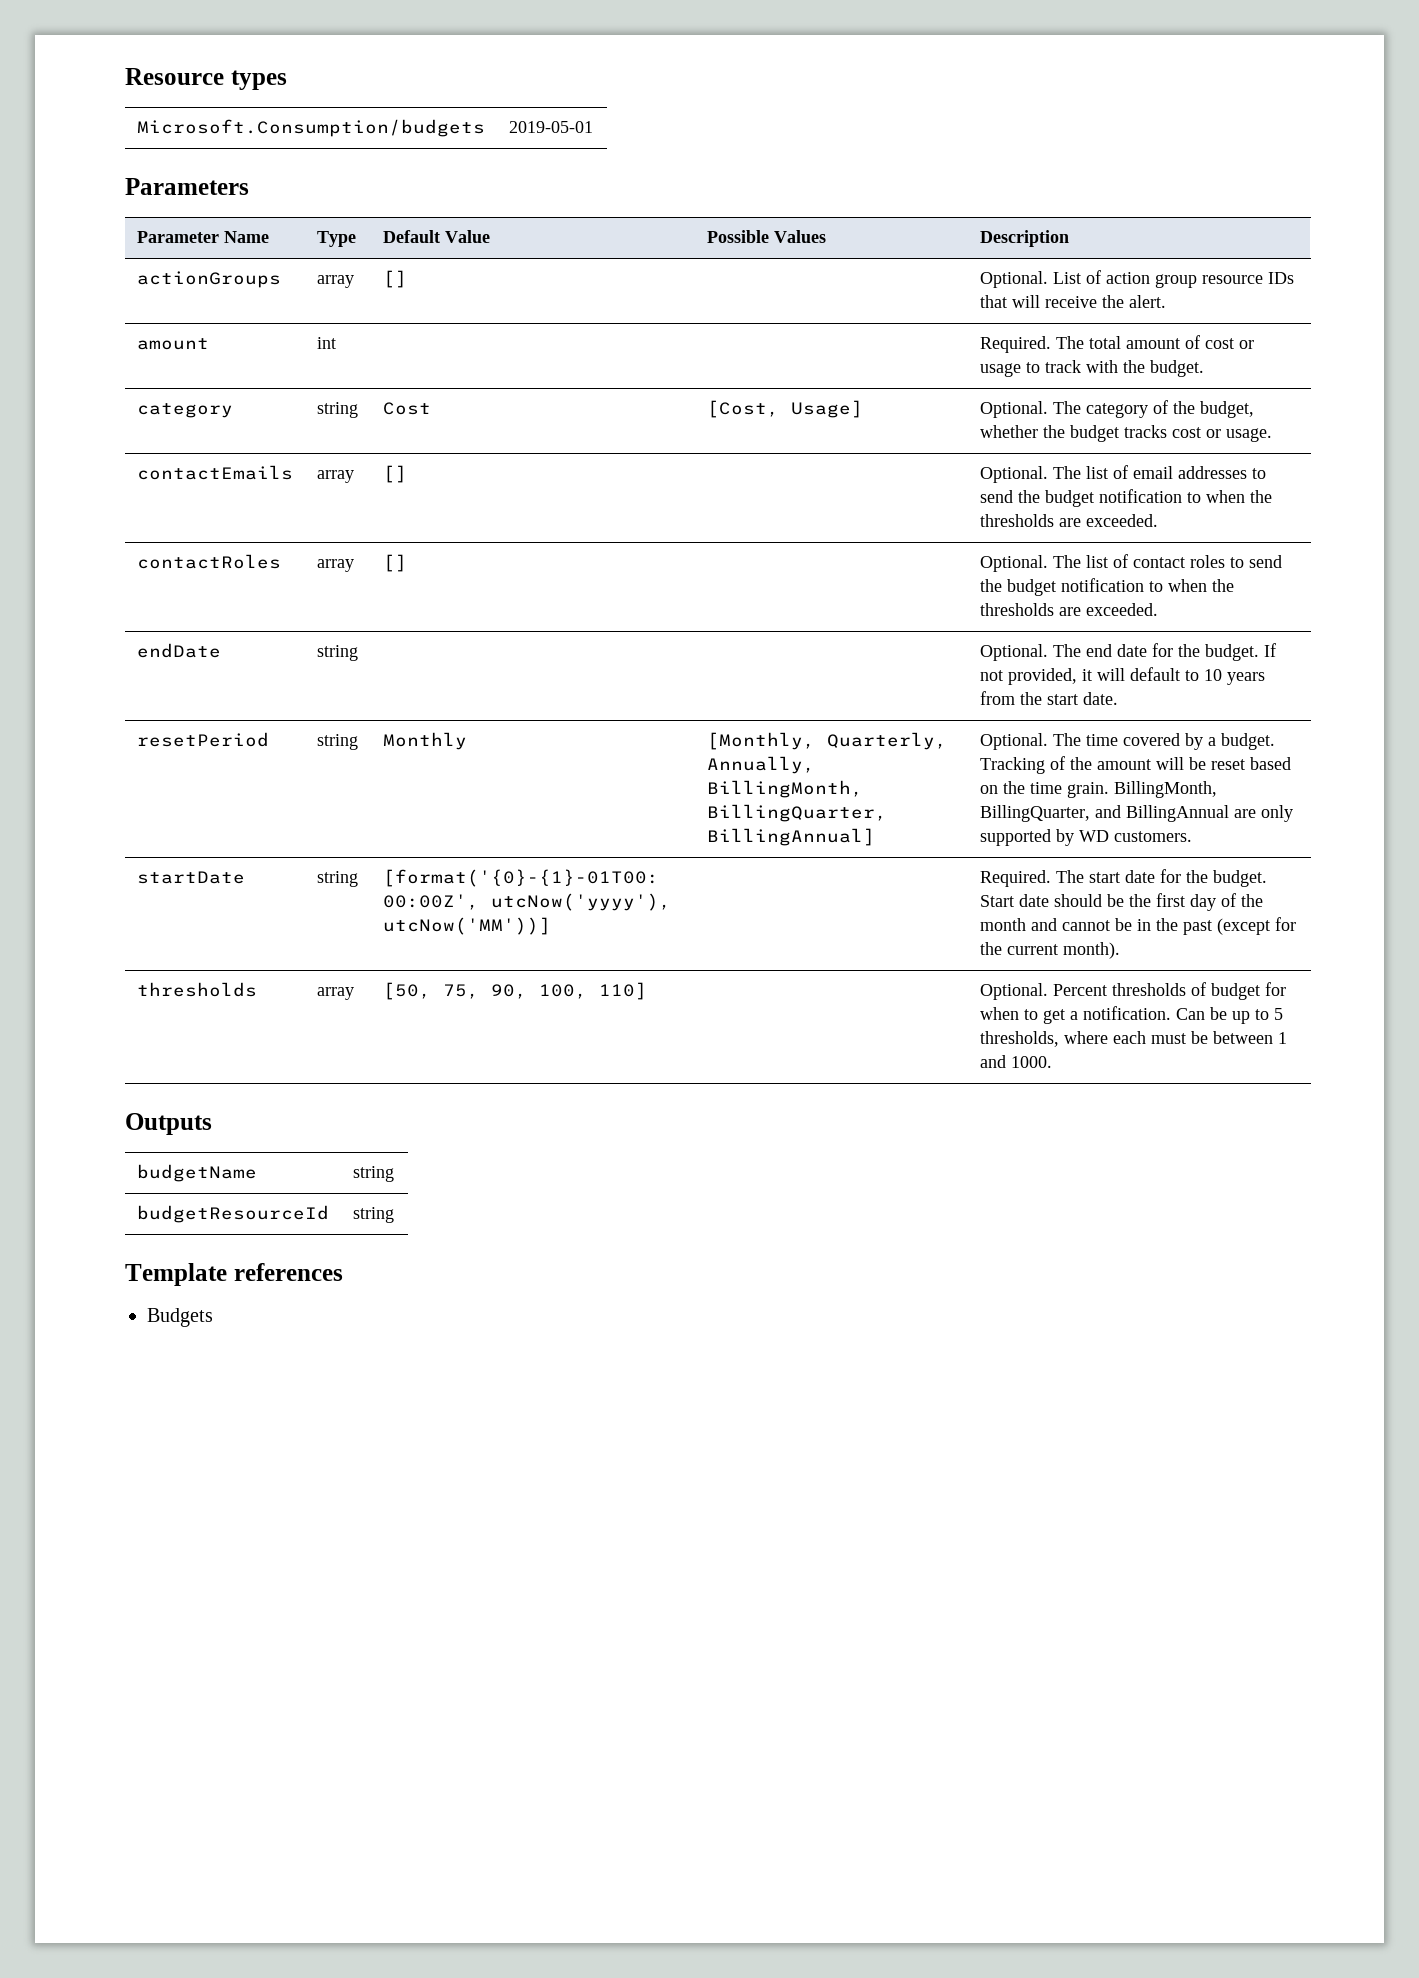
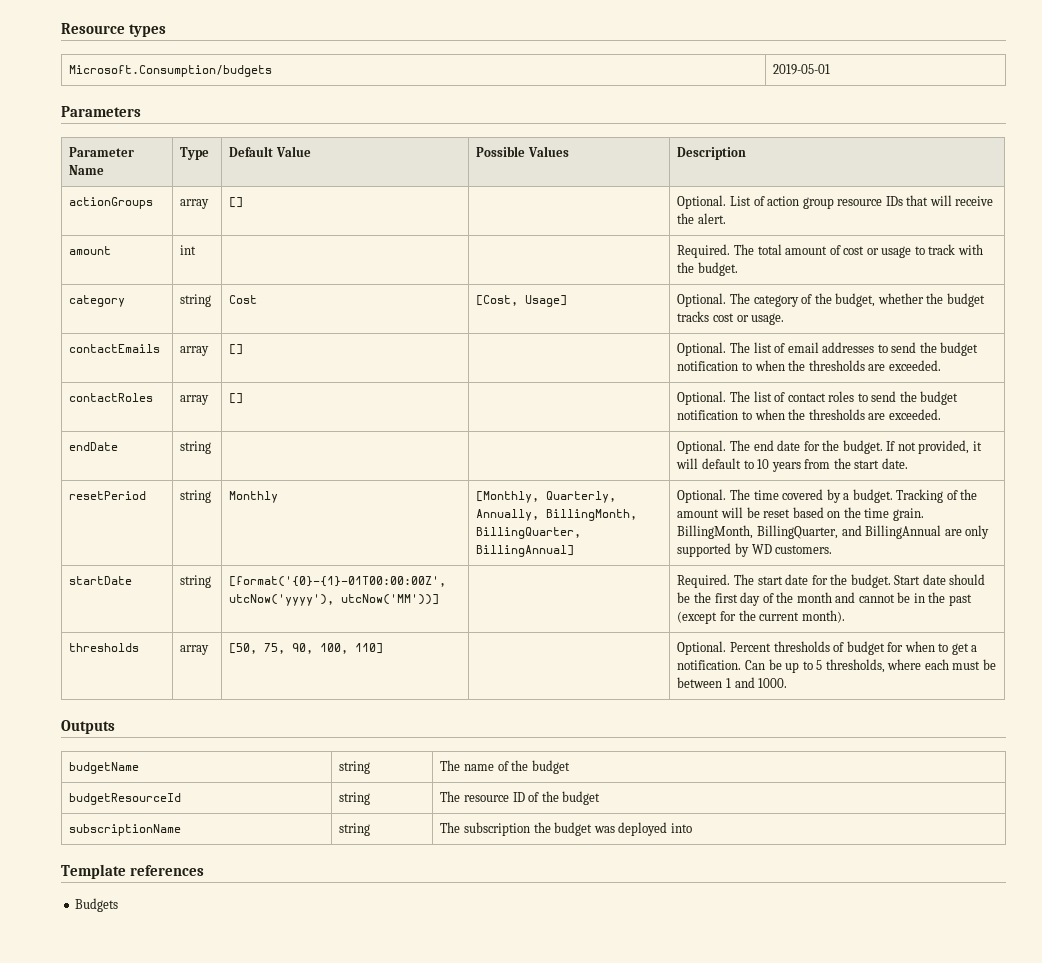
[136,1205,329,1223] [352,1207,394,1223] // budgetResourceId | string -> [440,760,570,774] [69,793,182,805] [339,792,371,805] [440,791,601,805] [69,824,182,836] [339,823,371,836] [440,822,692,836] | The name of the budget // budgetResourceId | string | The resource ID of the budget // subscriptionName | string | The subscription the budget was deployed into

